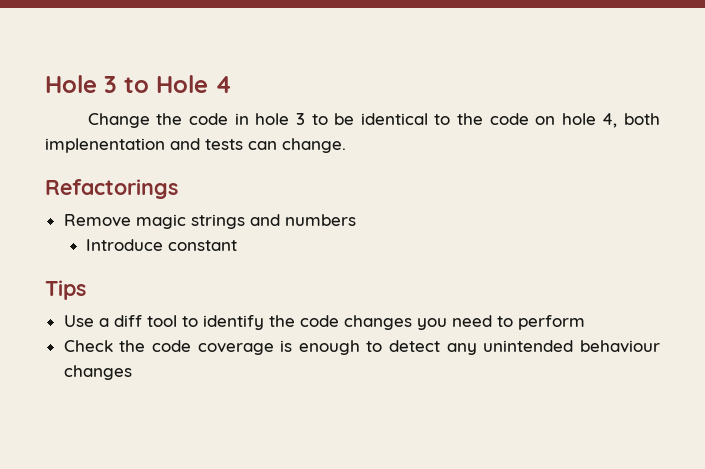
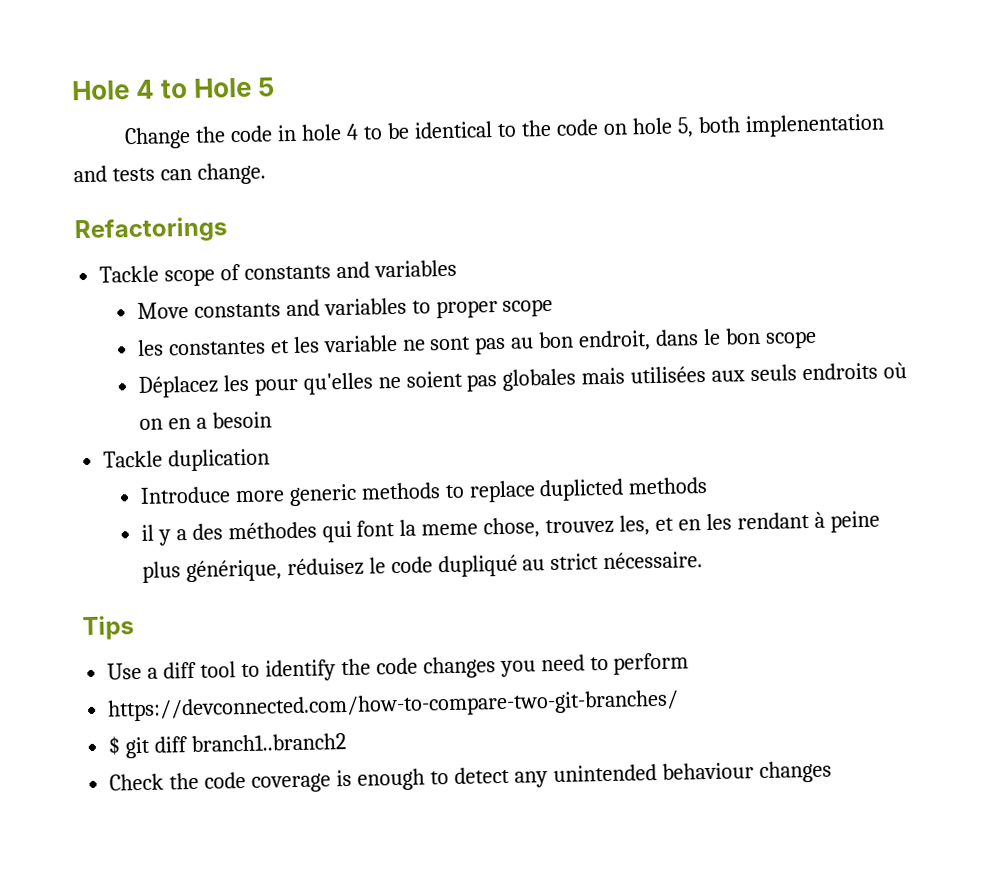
[45,75,117,93] Hole 3 -> [71,79,156,101] Hole 4
[215,76,232,93] 4 -> [257,77,276,97] 5
[295,113,305,125] 3 -> [346,123,360,140] 4
[602,113,618,128] 4, -> [676,117,694,138] 5,
[63,214,356,229] [85,239,237,251] Remove magic strings and numbers // Introduce constant -> [99,259,457,287] [136,297,554,319] [136,327,817,356] [137,362,908,398] [138,411,272,430] [103,448,271,472] [139,476,709,507] [140,510,880,546] [141,551,704,583] Tackle scope of constants and variables // Move constants and variables to proper scope // les constantes et les variable ne sont pas au bon endroit, dans le bon scope // Déplacez les pour qu'elles ne soient pas globales mais utilisées aux seuls endroits où on en a besoin // Tackle duplication // Introduce more generic methods to replace duplicted methods // il y a des méthodes qui font la meme chose, trouvez les, et en les rendant à peine plus générique, réduisez le code dupliqué au strict nécessaire.
(585, 322) none -> [107,689,680,722] [108,733,347,759] // https://devconnected.com/how-to-compare-two-git-branches/ // $ git diff branch1..branch2

